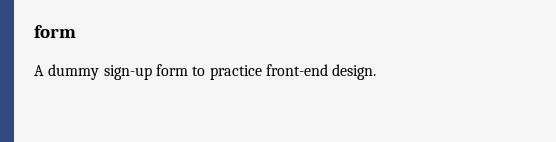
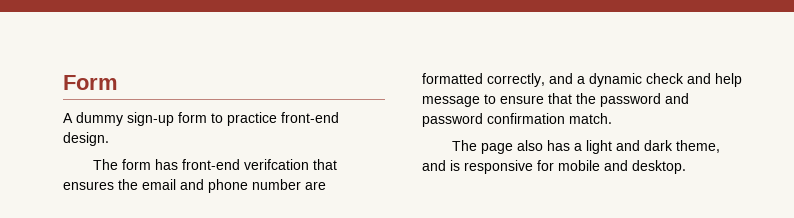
[34,25,76,38] form -> [63,75,118,90] Form
(377, 72) none -> [92,159,337,170] [63,179,326,193] [422,73,742,87] [422,93,689,107] [422,113,612,127] [451,140,720,154] [422,160,686,174] // The form has front-end verifcation that ensures the email and phone number are formatted correctly, and a dynamic check and help message to ensure that the password and password confirmation match. // The page also has a light and dark theme, and is responsive for mobile and desktop.

